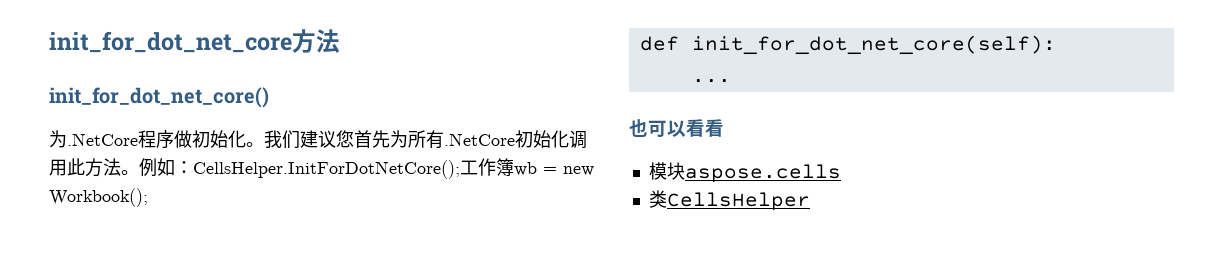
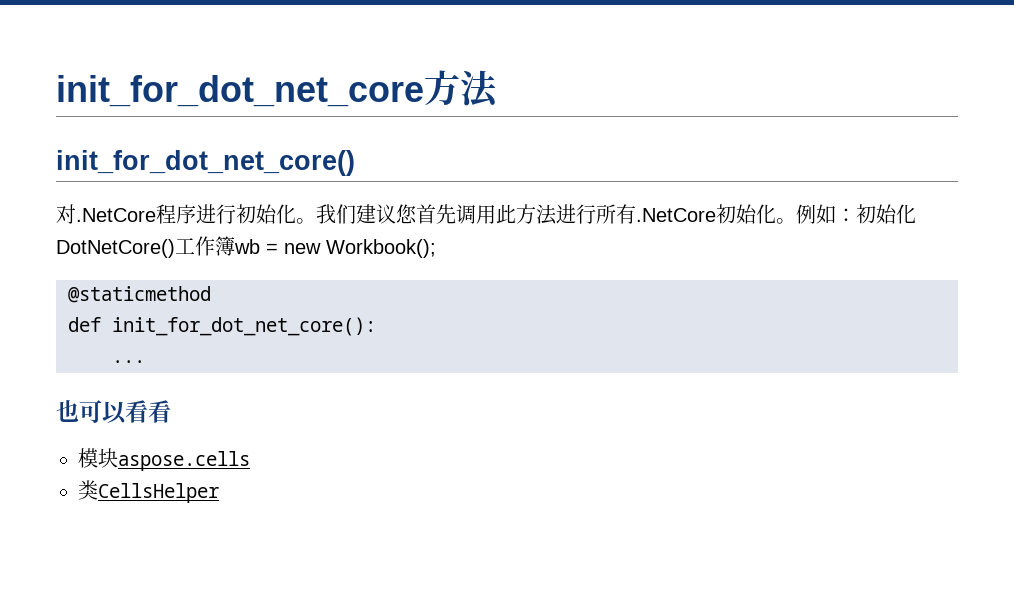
[49,130,67,148] 为 -> [56,204,76,224] 对
[174,130,192,148] 做 -> [196,204,236,224] 进行
[390,130,587,149] [49,158,460,179] 为所有.NetCore初始化调用此方法。例如：CellsHelper.InitForDotNetCore(); -> [456,204,916,225] [56,239,175,258] 调用此方法进行所有.NetCore初始化。例如：初始化DotNetCore()
(148, 197) none -> [68,286,211,303] // @staticmethod
[691,35,1056,55] init_for_dot_net_core(self): -> [112,317,376,336] init_for_dot_net_core():

